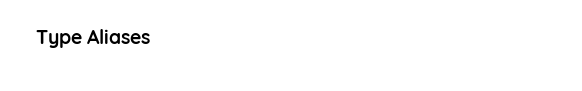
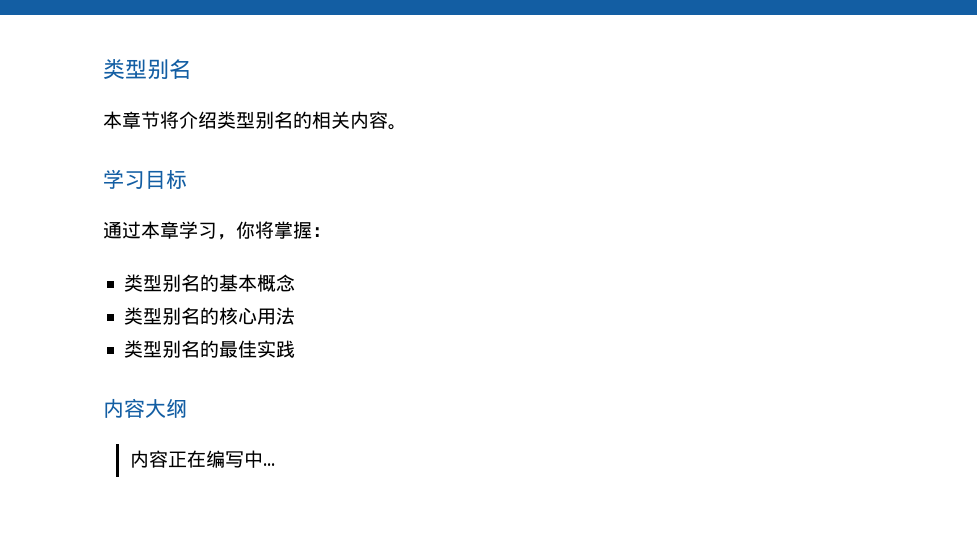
[36,29,151,48] Type Aliases -> [103,59,191,80] [103,111,407,130] [103,169,187,189] [103,221,331,240] [123,274,295,292] [123,307,295,325] [123,340,295,358] [103,398,187,418] [129,450,275,468] 类型别名 // 本章节将介绍类型别名的相关内容。 // 学习目标 // 通过本章学习，你将掌握： // 类型别名的基本概念 // 类型别名的核心用法 // 类型别名的最佳实践 // 内容大纲 // 内容正在编写中...

